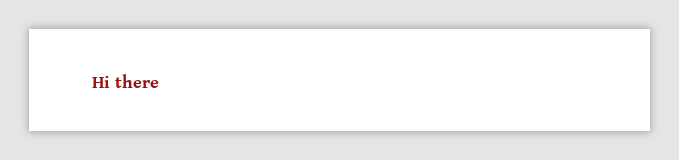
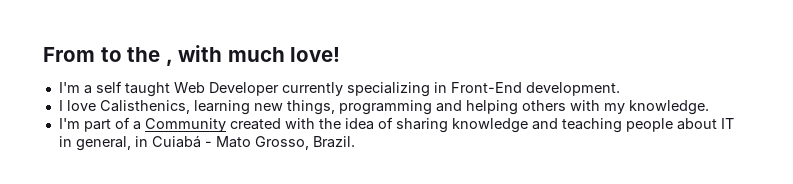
[92,74,159,88] Hi there -> [43,45,341,66] [58,81,620,97] [58,100,709,115] [58,117,734,133] [58,135,355,151] From to the , with much love! // I'm a self taught Web Developer currently specializing in Front-End development. // I love Calisthenics, learning new things, programming and helping others with my knowledge. // I'm part of a Community created with the idea of sharing knowledge and teaching people about IT in general, in Cuiabá - Mato Grosso, Brazil.

